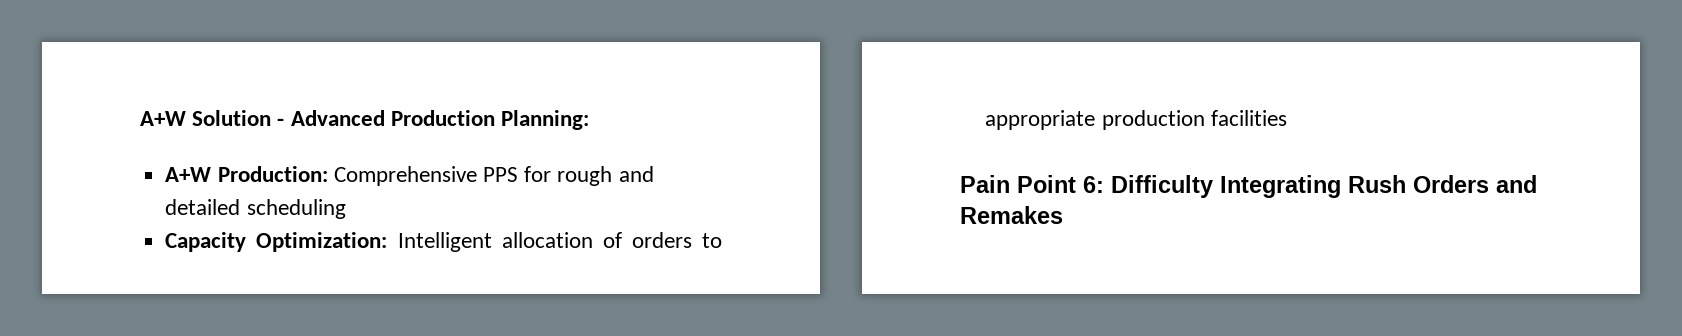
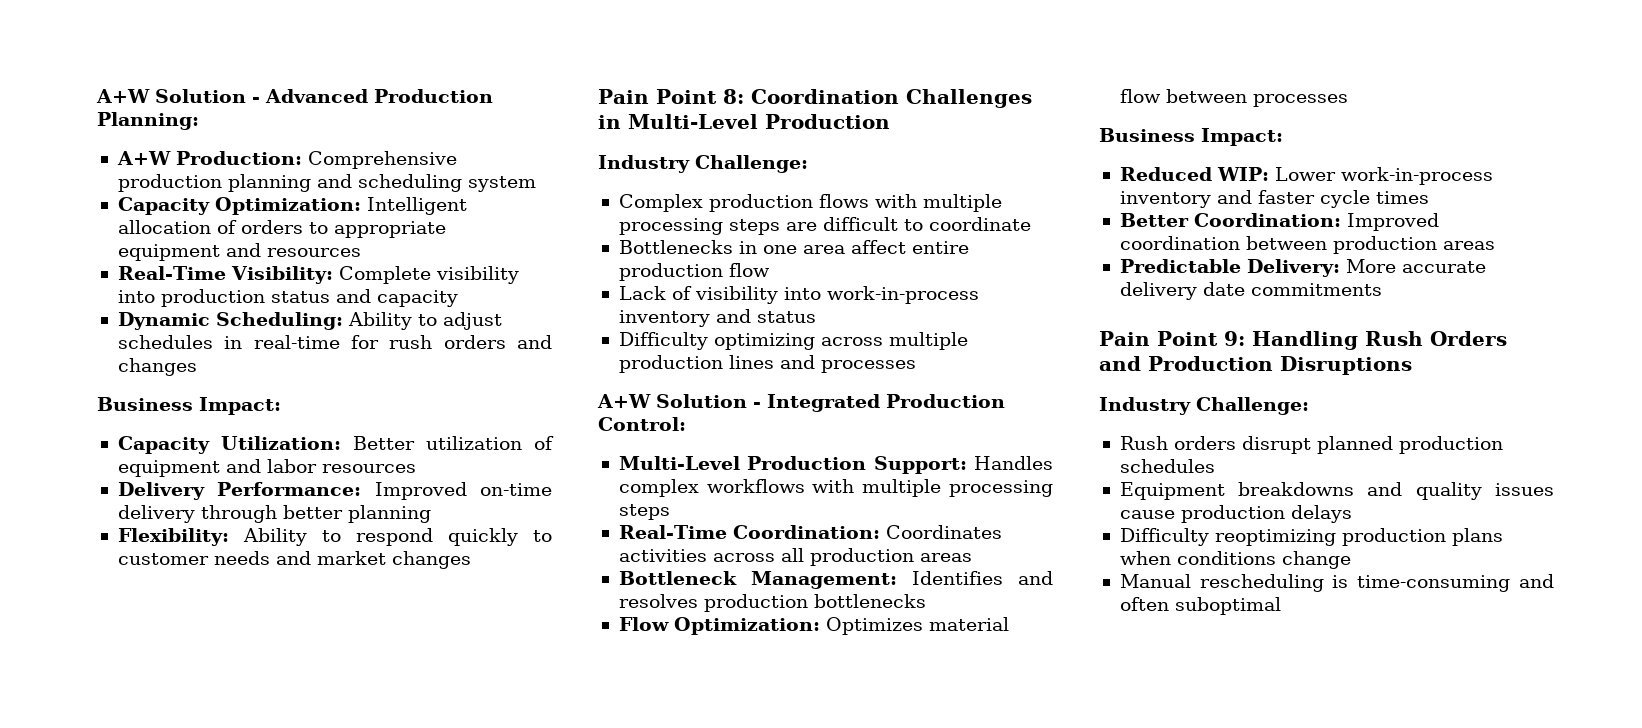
[482,166,654,186] [165,199,241,215] PPS for rough and detailed -> [117,174,352,192] production planning and
(346, 209) none -> [467,176,536,192] system
[1101,110,1287,130] [960,175,1537,198] [960,206,1063,224] production facilities // Pain Point 6: Difficulty Integrating Rush Orders and Remakes -> [117,243,361,261] [117,266,519,284] [117,289,458,307] [117,312,502,330] [117,335,552,349] [117,358,197,376] [97,397,281,415] [117,436,554,454] [117,459,416,477] [117,482,552,500] [117,505,431,523] [117,528,552,546] [117,551,471,569] [598,89,1032,108] [598,114,890,129] [598,155,808,173] [618,194,1002,212] [618,217,1031,235] [618,240,969,254] [618,263,770,281] [618,286,979,304] [618,309,816,327] [618,332,968,350] [618,355,916,373] [597,394,1005,412] [598,417,686,431] [618,456,1053,474] [618,479,1053,497] [618,504,670,520] [618,525,1002,539] [618,548,972,566] [618,571,1053,589] [618,594,926,612] [618,617,1009,635] [1119,89,1348,107] [1099,128,1283,146] [1119,167,1493,185] [1119,190,1429,208] [1119,213,1439,231] [1119,236,1495,254] [1119,259,1486,277] [1119,282,1382,300] [1099,331,1507,350] [1099,356,1412,375] [1099,397,1309,415] [1119,436,1503,454] [1119,459,1215,473] [1119,482,1554,500] [1119,505,1352,523] [1119,528,1503,546] [1119,551,1351,569] [1119,574,1554,592] [1119,597,1281,615] equipment and resources // Real-Time Visibility: Complete visibility into production status and capacity // Dynamic Scheduling: Ability to adjust schedules in real-time for rush orders and changes // Business Impact: // Capacity Utilization: Better utilization of equipment and labor resources // Delivery Performance: Improved on-time delivery through better planning // Flexibility: Ability to respond quickly to customer needs and market changes // Pain Point 8: Coordination Challenges in Multi-Level Production // Industry Challenge: // Complex production flows with multiple processing steps are difficult to coordinate // Bottlenecks in one area affect entire production flow // Lack of visibility into work-in-process inventory and status // Difficulty optimizing across multiple production lines and processes // A+W Solution - Integrated Production Control: // Multi-Level Production Support: Handles complex workflows with multiple processing steps // Real-Time Coordination: Coordinates activities across all production areas // Bottleneck Management: Identifies and resolves production bottlenecks // Flow Optimization: Optimizes material flow between processes // Business Impact: // Reduced WIP: Lower work-in-process inventory and faster cycle times // Better Coordination: Improved coordination between production areas // Predictable Delivery: More accurate delivery date commitments // Pain Point 9: Handling Rush Orders and Production Disruptions // Industry Challenge: // Rush orders disrupt planned production schedules // Equipment breakdowns and quality issues cause production delays // Difficulty reoptimizing production plans when conditions change // Manual rescheduling is time-consuming and often suboptimal

